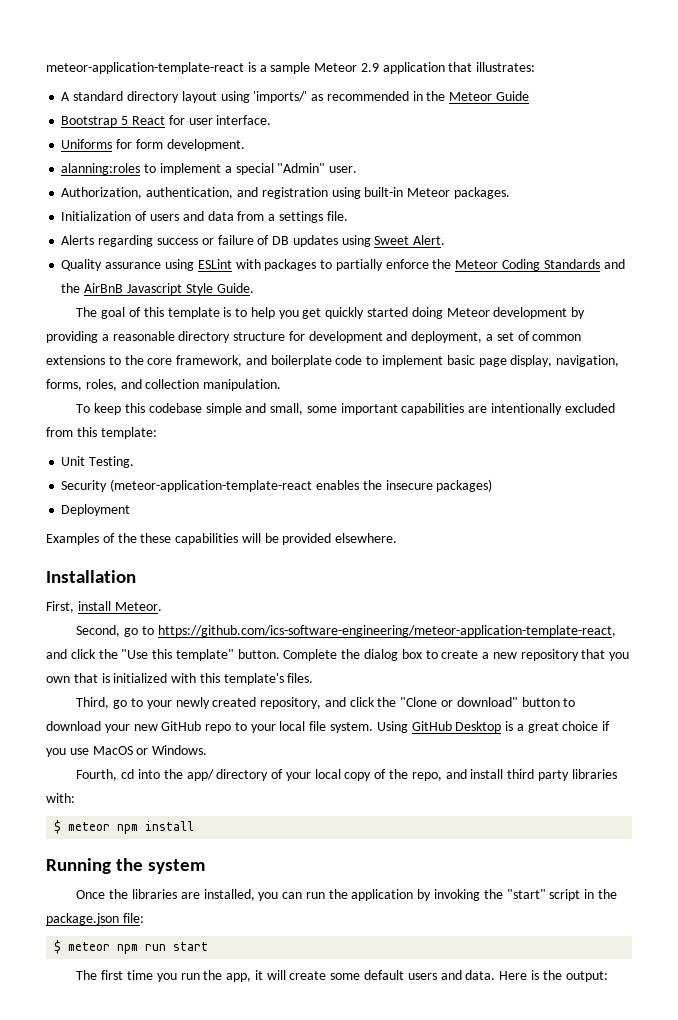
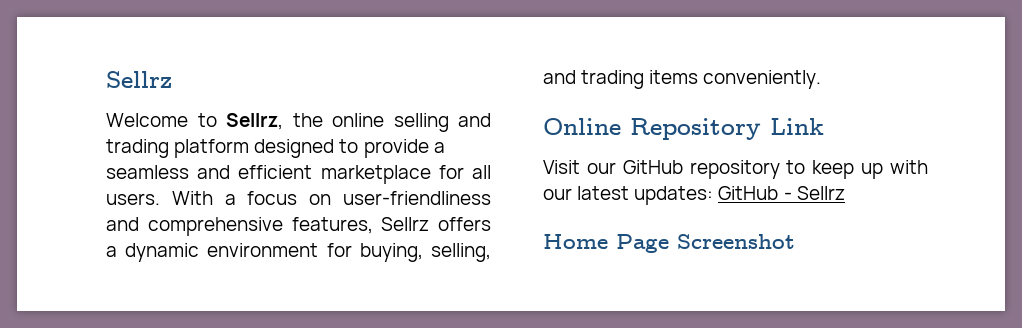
[46,62,536,74] [61,91,529,103] [61,115,272,127] [61,139,245,151] [61,163,358,175] [61,187,510,199] [61,211,348,223] [61,235,446,247] [61,259,625,271] [61,283,254,295] [76,307,586,319] [46,331,582,343] [46,355,620,367] [46,379,282,391] [76,403,615,415] [46,427,157,439] [61,456,135,468] [61,479,493,492] [61,504,131,516] [46,533,398,545] [46,570,136,583] [46,601,162,613] [76,625,616,637] [46,649,630,661] [46,673,314,685] [76,697,576,709] [46,721,611,733] [46,745,208,757] [76,769,617,781] [46,793,75,803] [54,820,195,834] [46,858,206,874] [76,889,617,901] [46,913,144,925] [54,940,209,954] [76,970,608,982] meteor-application-template-react is a sample Meteor 2.9 application that illustrates: // A standard directory layout using 'imports/' as recommended in the Meteor Guide // Bootstrap 5 React for user interface. // Uniforms for form development. // alanning:roles to implement a special "Admin" user. // Authorization, authentication, and registration using built-in Meteor packages. // Initialization of users and data from a settings file. // Alerts regarding success or failure of DB updates using Sweet Alert. // Quality assurance using ESLint with packages to partially enforce the Meteor Coding Standards and the AirBnB Javascript Style Guide. // The goal of this template is to help you get quickly started doing Meteor development by providing a reasonable directory structure for development and deployment, a set of common extensions to the core framework, and boilerplate code to implement basic page display, navigation, forms, roles, and collection manipulation. // To keep this codebase simple and small, some important capabilities are intentionally excluded from this template: // Unit Testing. // Security (meteor-application-template-react enables the insecure packages) // Deployment // Examples of the these capabilities will be provided elsewhere. // Installation // First, install Meteor. // Second, go to https://github.com/ics-software-engineering/meteor-application-template-react, and click the "Use this template" button. Complete the dialog box to create a new repository that you own that is initialized with this template's files. // Third, go to your newly created repository, and click the "Clone or download" button to download your new GitHub repo to your local file system. Using GitHub Desktop is a great choice if you use MacOS or Windows. // Fourth, cd into the app/ directory of your local copy of the repo, and install third party libraries with: // $ meteor npm install // Running the system // Once the libraries are installed, you can run the application by invoking the "start" script in the package.json file: // $ meteor npm run start // The first time you run the app, it will create some default users and data. Here is the output: -> [106,71,172,88] [106,113,491,132] [106,139,445,158] [106,165,491,184] [106,191,492,205] [106,217,491,236] [106,243,492,262] [543,70,822,89] [543,118,824,140] [543,160,928,179] [543,186,845,205] [543,234,795,253] Sellrz // Welcome to Sellrz, the online selling and trading platform designed to provide a seamless and efficient marketplace for all users. With a focus on user-friendliness and comprehensive features, Sellrz offers a dynamic environment for buying, selling, and trading items conveniently. // Online Repository Link // Visit our GitHub repository to keep up with our latest updates: GitHub - Sellrz // Home Page Screenshot

